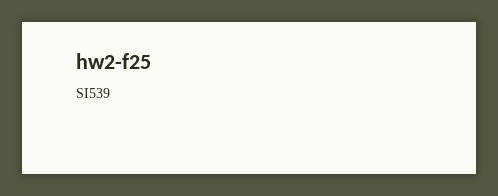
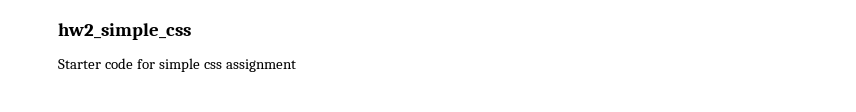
[76,53,151,69] [76,88,110,98] hw2-f25 // SI539 -> [58,23,191,40] [58,58,296,72] hw2_simple_css // Starter code for simple css assignment

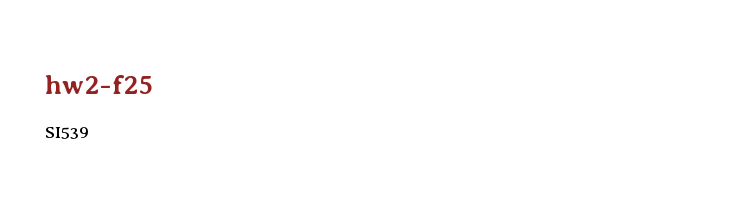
[58,23,191,40] [58,58,296,72] hw2_simple_css // Starter code for simple css assignment -> [45,75,153,94] [45,127,89,139] hw2-f25 // SI539

